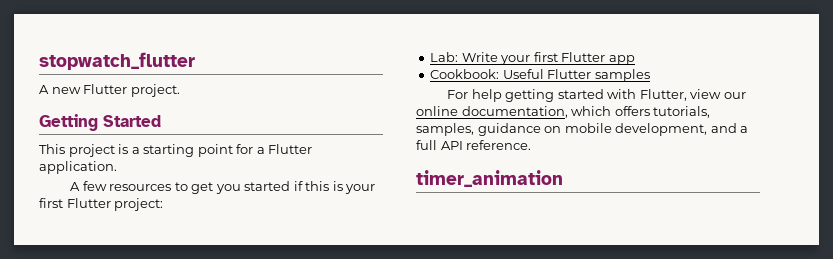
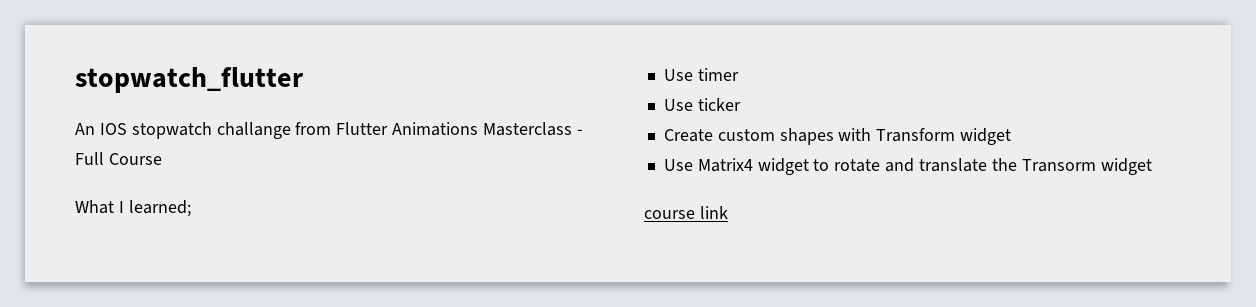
[39,84,180,97] [39,114,161,131] [39,144,313,157] [39,161,117,174] [70,181,376,194] [39,198,164,211] [430,52,635,65] [430,69,650,82] [447,89,746,102] [416,106,711,118] [416,123,749,136] [416,140,532,150] [416,170,563,187] A new Flutter project. // Getting Started // This project is a starting point for a Flutter application. // A few resources to get you started if this is your first Flutter project: // Lab: Write your first Flutter app // Cookbook: Useful Flutter samples // For help getting started with Flutter, view our online documentation, which offers tutorials, samples, guidance on mobile development, and a full API reference. // timer_animation -> [75,122,583,139] [75,152,162,165] [75,200,191,217] [663,68,739,81] [663,98,741,111] [663,128,1012,145] [663,158,1152,175] [644,206,728,219] An IOS stopwatch challange from Flutter Animations Masterclass - Full Course // What I learned; // Use timer // Use ticker // Create custom shapes with Transform widget // Use Matrix4 widget to rotate and translate the Transorm widget // course link

